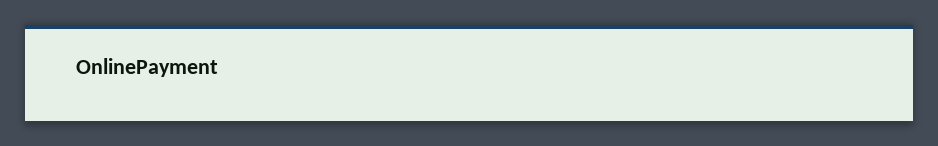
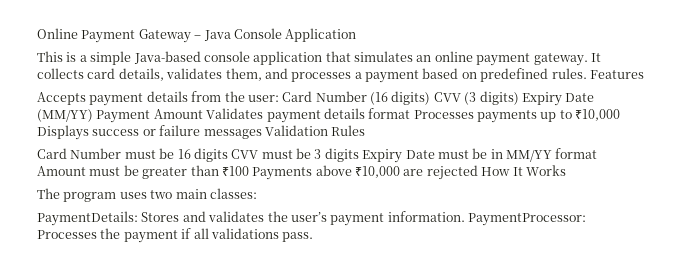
[76,58,218,77] OnlinePayment -> [37,28,357,43] [37,51,601,66] [37,68,644,83] [37,91,595,106] [37,108,621,123] [37,125,366,140] [37,148,598,163] [37,165,566,180] [37,188,257,202] [37,211,586,226] [37,228,314,243] Online Payment Gateway – Java Console Application // This is a simple Java-based console application that simulates an online payment gateway. It collects card details, validates them, and processes a payment based on predefined rules. Features // Accepts payment details from the user: Card Number (16 digits) CVV (3 digits) Expiry Date (MM/YY) Payment Amount Validates payment details format Processes payments up to ₹10,000 Displays success or failure messages Validation Rules // Card Number must be 16 digits CVV must be 3 digits Expiry Date must be in MM/YY format Amount must be greater than ₹100 Payments above ₹10,000 are rejected How It Works // The program uses two main classes: // PaymentDetails: Stores and validates the user’s payment information. PaymentProcessor: Processes the payment if all validations pass.

